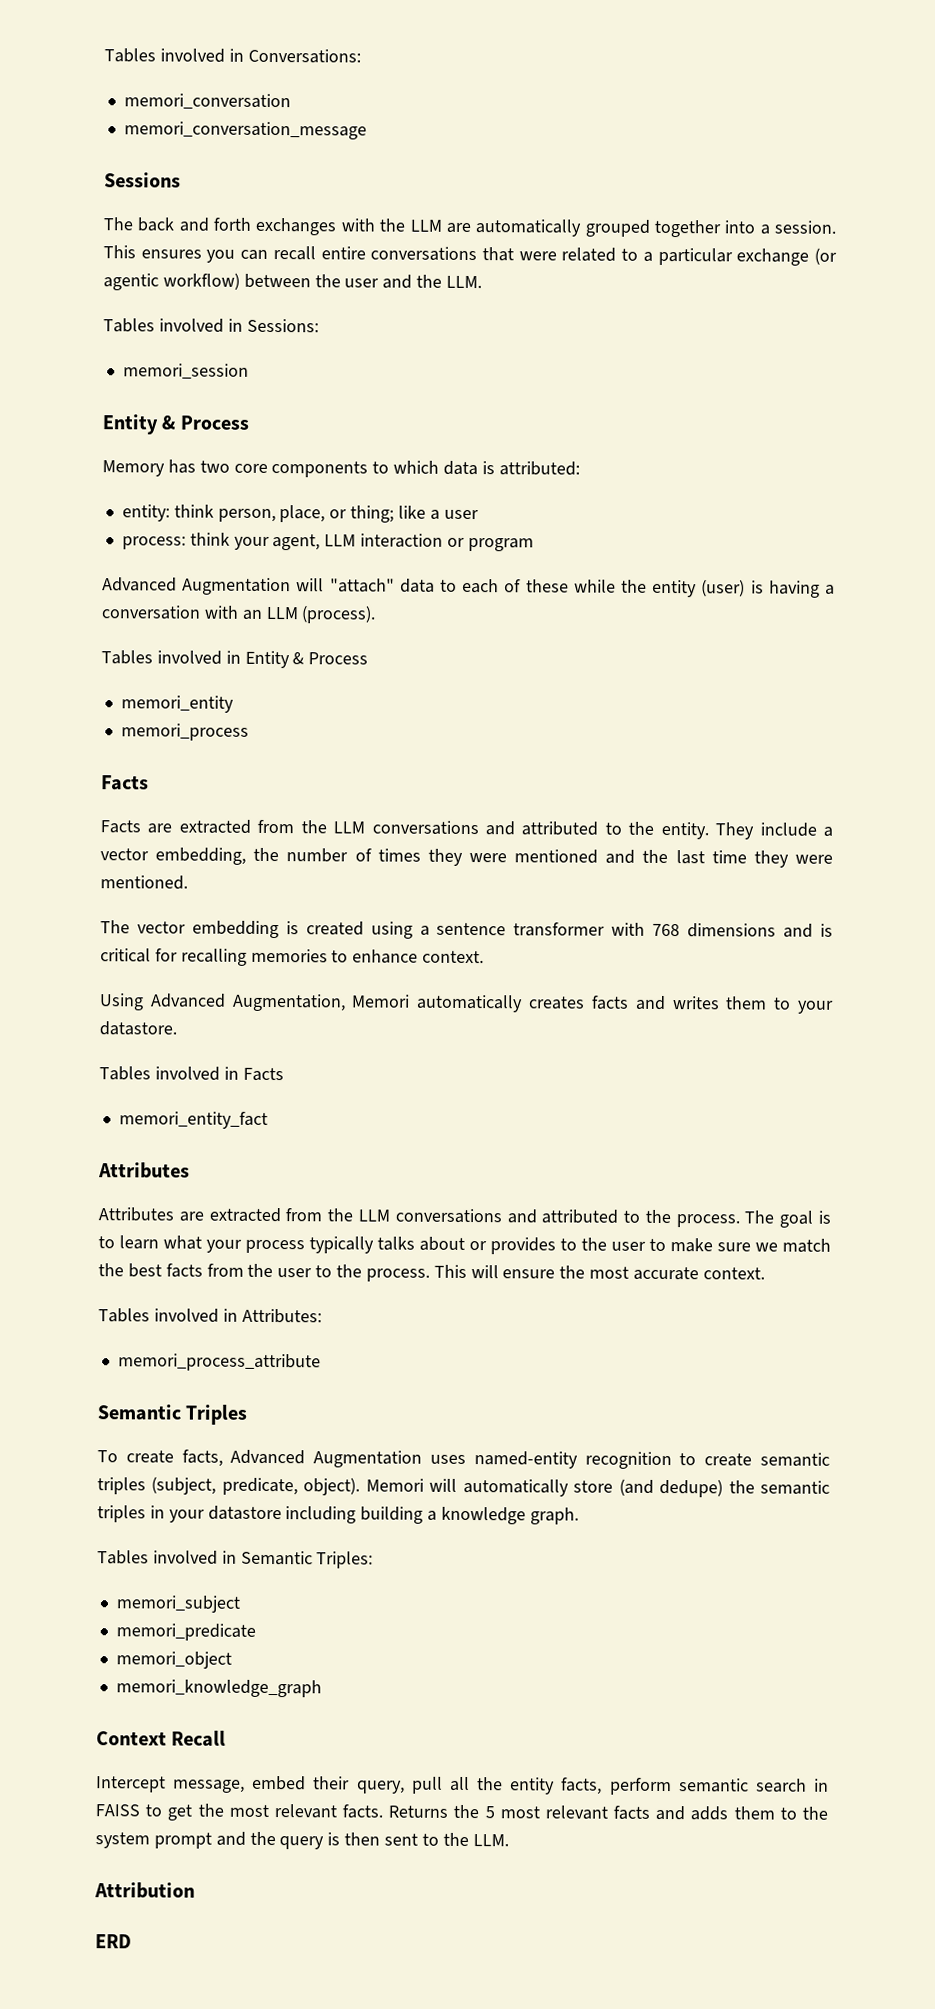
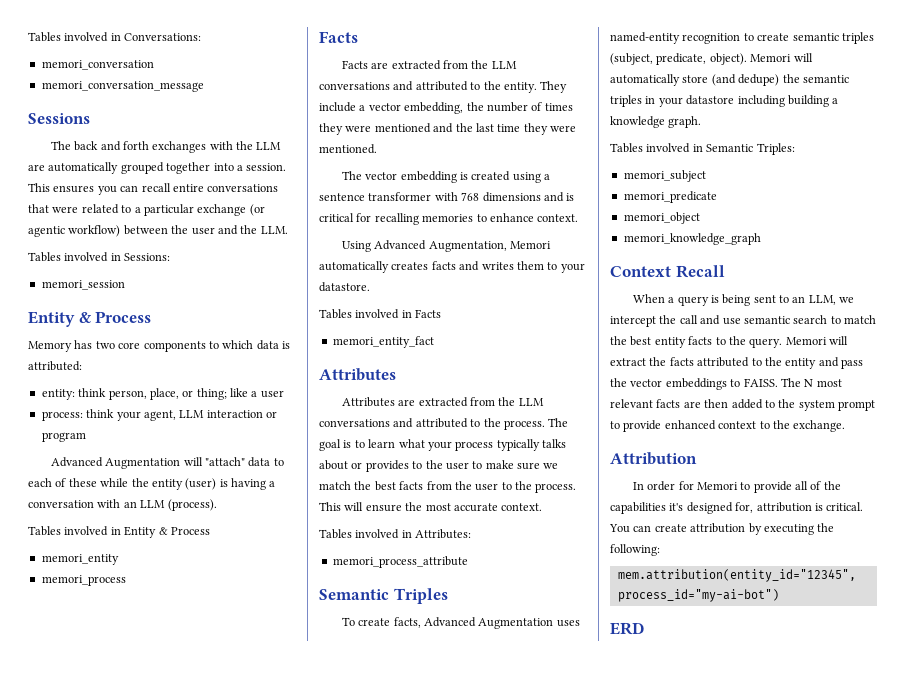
[96,1775,829,1796] [95,1803,828,1821] [95,1831,509,1850] Intercept message, embed their query, pull all the entity facts, perform semantic search in FAISS to get the most relevant facts. Returns the 5 most relevant facts and adds them to the system prompt and the query is then sent to the LLM. -> [632,294,855,306] [610,315,876,327] [610,336,848,348] [610,357,863,369] [610,378,842,390] [610,399,875,411] [610,420,846,432] When a query is being sent to an LLM, we intercept the call and use semantic search to match the best entity facts to the query. Memori will extract the facts attributed to the entity and pass the vector embeddings to FAISS. The N most relevant facts are then added to the system prompt to provide enhanced context to the exchange.
(195, 1890) none -> [632,481,841,493] [610,502,864,514] [609,523,835,535] [610,544,660,556] [617,569,856,582] [617,589,779,602] // In order for Memori to provide all of the capabilities it's designed for, attribution is critical. You can create attribution by executing the following: // mem.attribution(entity_id="12345", process_id="my-ai-bot")

